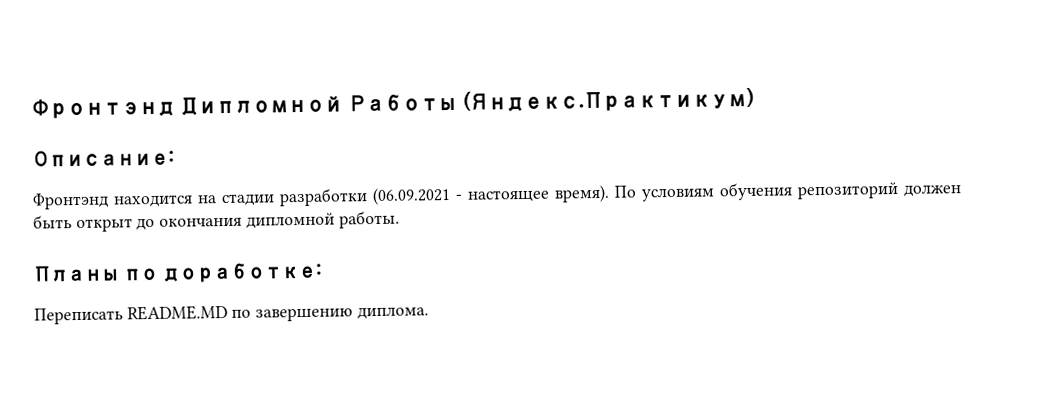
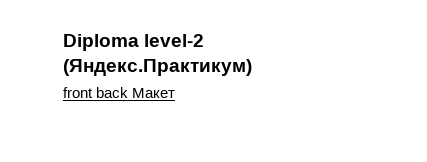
[31,87,757,119] [32,148,175,168] [32,181,961,210] [33,210,400,233] [33,261,323,283] [34,304,429,325] Фронтэнд Дипломной Работы (Яндекс.Практикум) // Описание: // Фронтэнд находится на стадии разработки (06.09.2021 - настоящее время). По условиям обучения репозиторий должен быть открыт до окончания дипломной работы. // Планы по доработке: // Переписать README.MD по завершению диплома. -> [63,34,205,51] [63,59,252,76] [63,87,176,98] Diploma level-2 (Яндекс.Практикум) // front back Макет

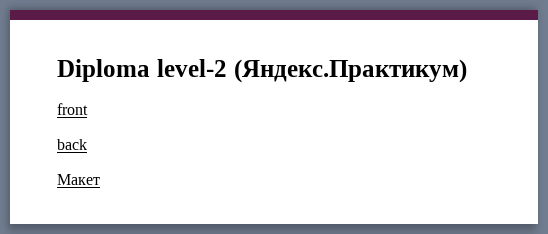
(93, 92) none -> (88, 109) //
(129, 92) none -> (87, 144) //

